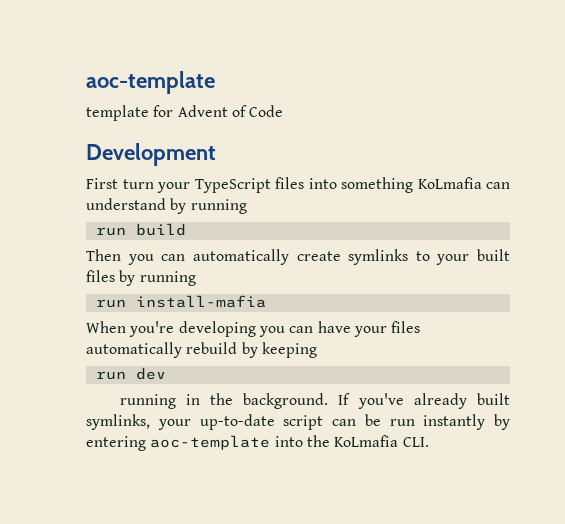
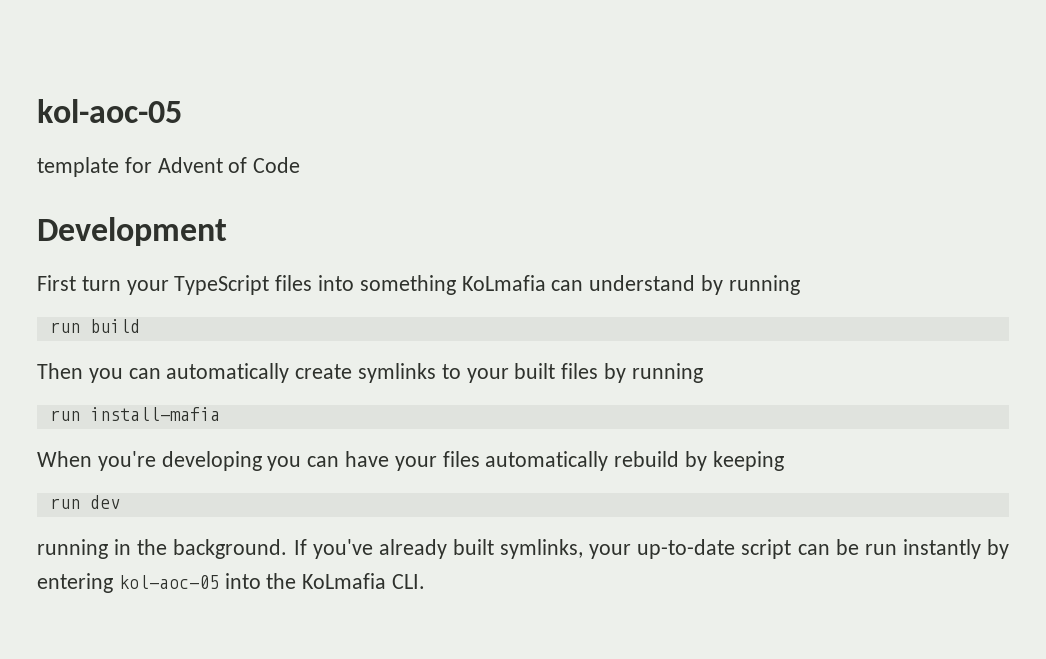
[86,71,215,94] aoc-template -> [37,99,182,123] kol-aoc-05
[150,435,271,450] aoc-template -> [118,575,219,589] kol-aoc-05

